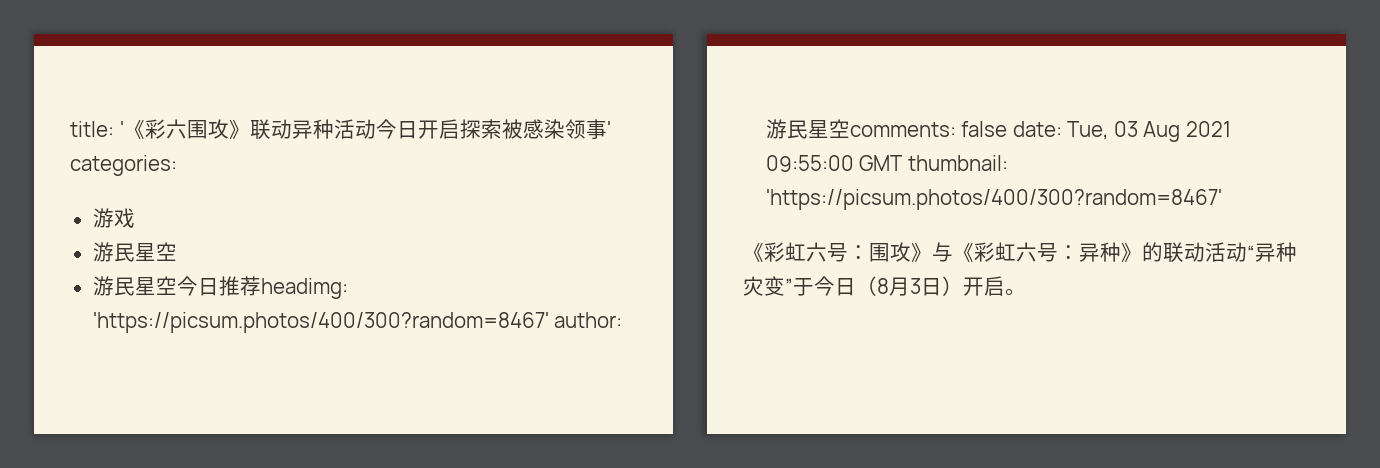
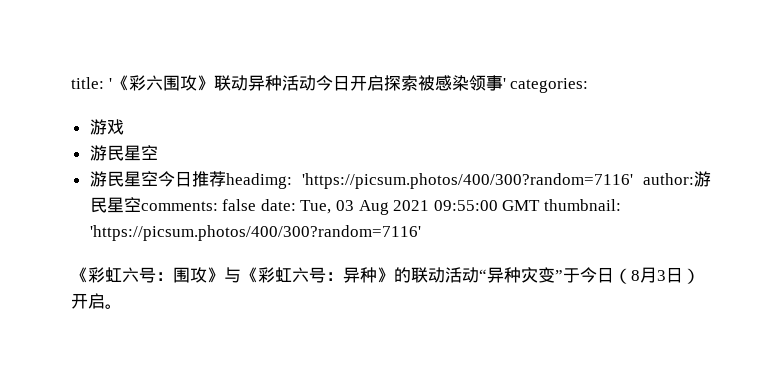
[92,312,549,333] 'https://picsum.photos/400/300?random=8467' -> [301,173,633,189] 'https://picsum.photos/400/300?random=7116'
[765,189,1222,210] 'https://picsum.photos/400/300?random=8467' -> [89,225,421,241] 'https://picsum.photos/400/300?random=7116'

